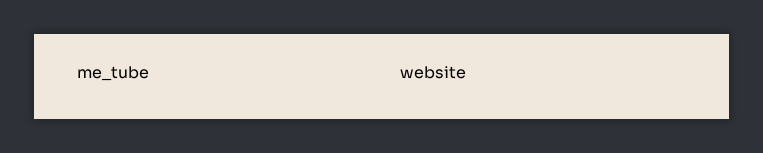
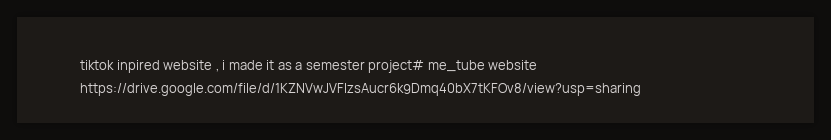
(77, 73) none -> [80,60,425,73] tiktok inpired website , i made it as a semester project#
[400,66,466,79] // website -> [488,60,538,70] [80,83,641,96] website https://drive.google.com/file/d/1KZNVwJVFIzsAucr6k9Dmq40bX7tKFOv8/view?usp=sharing

